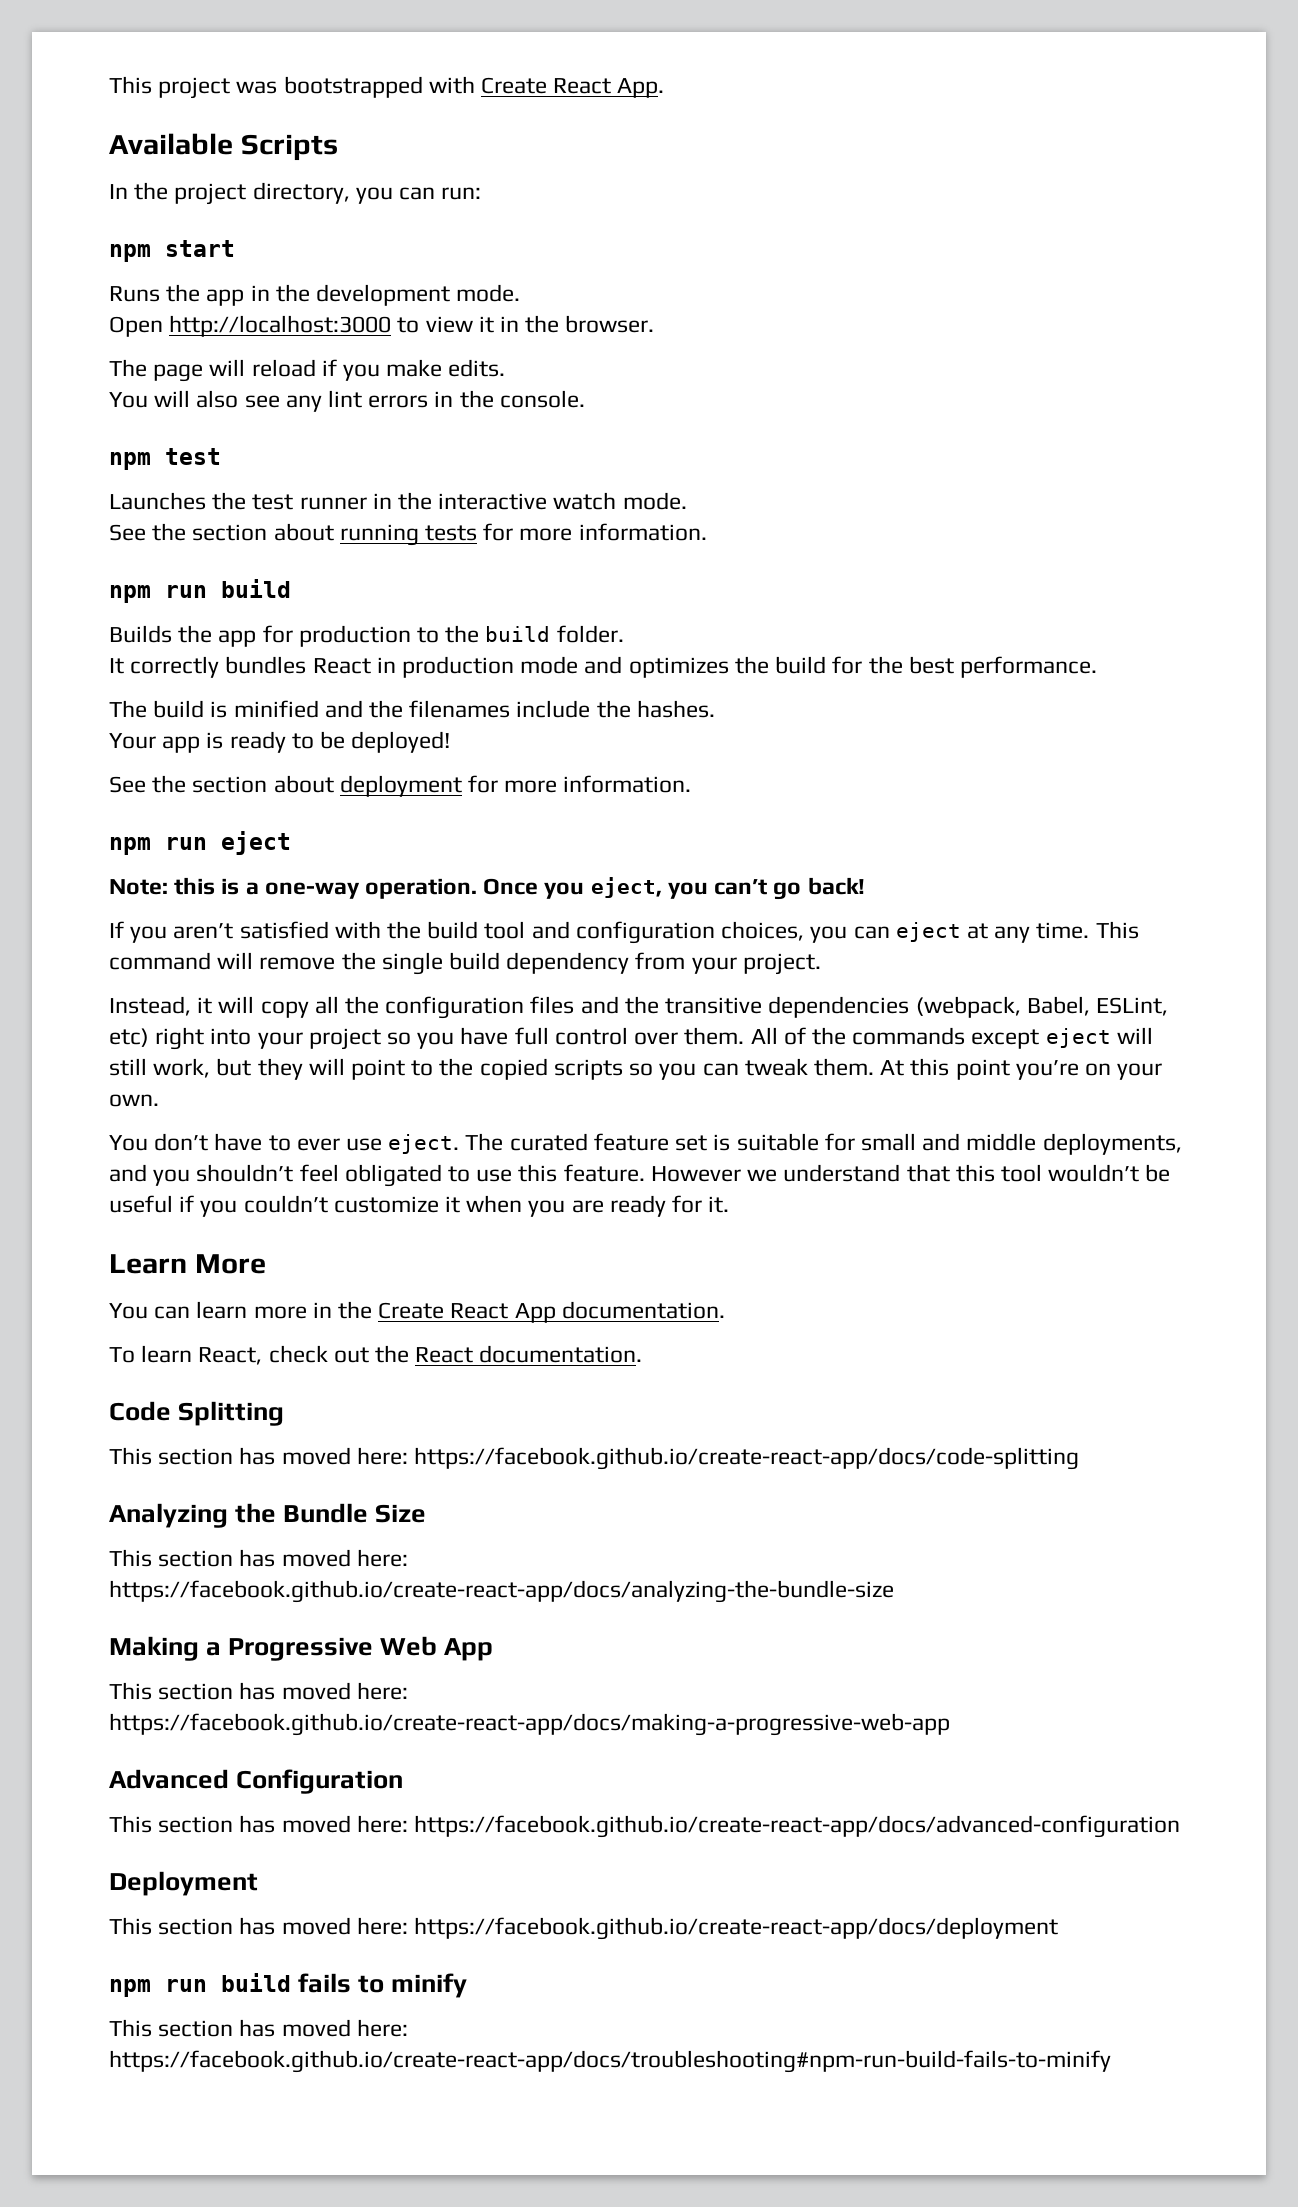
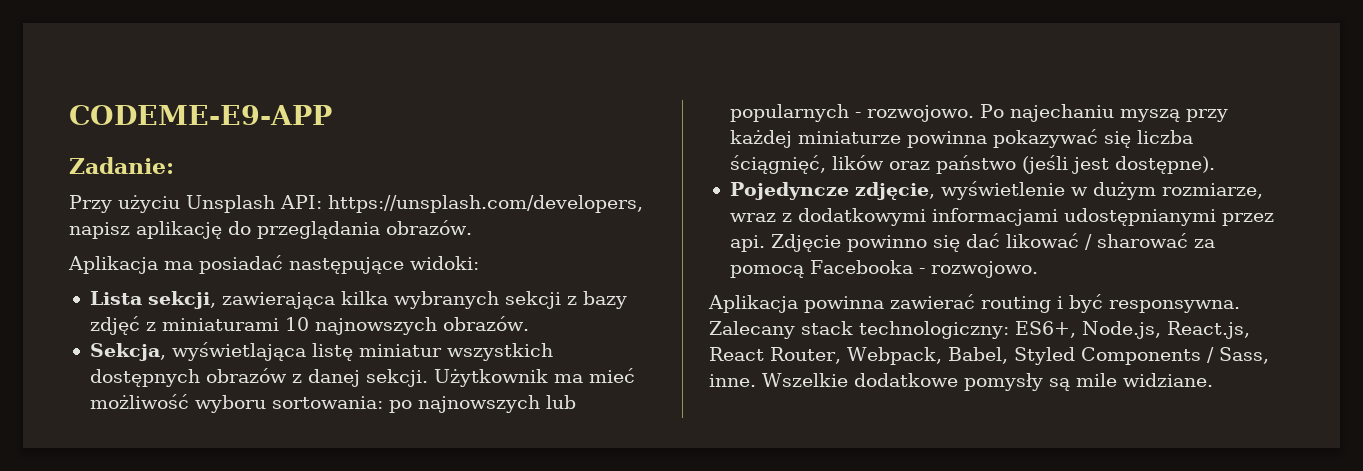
[109,76,665,99] [109,133,338,161] [109,182,482,205] [109,240,235,262] [109,284,521,306] [109,315,655,337] [109,359,506,382] [109,390,585,412] [109,448,221,470] [109,492,687,510] [109,523,707,546] [109,579,291,603] [109,625,624,647] [109,656,1097,678] [109,700,715,718] [109,731,451,753] [109,775,692,797] [109,831,291,855] [109,877,865,900] [109,921,1139,944] [109,952,821,975] [109,996,1168,1019] [109,1027,1153,1050] [109,1058,1163,1080] [109,1094,159,1107] [109,1133,1182,1155] [109,1164,1171,1187] [109,1195,730,1217] [109,1254,266,1274] [109,1301,725,1323] [109,1345,643,1365] [109,1401,285,1426] [109,1447,1080,1470] [109,1503,427,1528] [109,1549,408,1567] [109,1580,894,1603] [109,1636,494,1661] [109,1682,408,1700] [109,1713,950,1736] [109,1769,404,1794] [109,1815,1181,1838] [109,1871,258,1896] [109,1917,1059,1940] [109,1973,468,1998] [109,2019,408,2037] [109,2050,1111,2073] This project was bootstrapped with Create React App. // Available Scripts // In the project directory, you can run: // npm start // Runs the app in the development mode. // Open http://localhost:3000 to view it in the browser. // The page will reload if you make edits. // You will also see any lint errors in the console. // npm test // Launches the test runner in the interactive watch mode. // See the section about running tests for more information. // npm run build // Builds the app for production to the build folder. // It correctly bundles React in production mode and optimizes the build for the best performance. // The build is minified and the filenames include the hashes. // Your app is ready to be deployed! // See the section about deployment for more information. // npm run eject // Note: this is a one-way operation. Once you eject, you can’t go back! // If you aren’t satisfied with the build tool and configuration choices, you can eject at any time. This command will remove the single build dependency from your project. // Instead, it will copy all the configuration files and the transitive dependencies (webpack, Babel, ESLint, etc) right into your project so you have full control over them. All of the commands except eject will still work, but they will point to the copied scripts so you can tweak them. At this point you’re on your own. // You don’t have to ever use eject. The curated feature set is suitable for small and middle deployments, and you shouldn’t feel obligated to use this feature. However we understand that this tool wouldn’t be useful if you couldn’t customize it when you are ready for it. // Learn More // You can learn more in the Create React App documentation. // To learn React, check out the React documentation. // Code Splitting // This section has moved here: https://facebook.github.io/create-react-app/docs/code-splitting // Analyzing the Bundle Size // This section has moved here: https://facebook.github.io/create-react-app/docs/analyzing-the-bundle-size // Making a Progressive Web App // This section has moved here: https://facebook.github.io/create-react-app/docs/making-a-progressive-web-app // Advanced Configuration // This section has moved here: https://facebook.github.io/create-react-app/docs/advanced-configuration // Deployment // This section has moved here: https://facebook.github.io/create-react-app/docs/deployment // npm run build fails to minify // This section has moved here: https://facebook.github.io/create-react-app/docs/troubleshooting#npm-run-build-fails-to-minify -> [69,105,332,125] [69,157,174,174] [69,195,643,213] [69,220,472,239] [68,255,479,274] [89,291,627,309] [89,316,529,335] [89,342,553,361] [89,368,635,387] [89,394,576,413] [729,104,1228,122] [729,129,1193,148] [729,155,1215,174] [729,181,1263,200] [729,208,1274,226] [729,233,1215,252] [729,260,1038,278] [708,294,1240,313] [709,321,1250,339] [709,347,1269,365] [709,373,1213,391] CODEME-E9-APP // Zadanie: // Przy użyciu Unsplash API: https://unsplash.com/developers, napisz aplikację do przeglądania obrazów. // Aplikacja ma posiadać następujące widoki: // Lista sekcji, zawierająca kilka wybranych sekcji z bazy zdjęć z miniaturami 10 najnowszych obrazów. // Sekcja, wyświetlająca listę miniatur wszystkich dostępnych obrazów z danej sekcji. Użytkownik ma mieć możliwość wyboru sortowania: po najnowszych lub popularnych - rozwojowo. Po najechaniu myszą przy każdej miniaturze powinna pokazywać się liczba ściągnięć, lików oraz państwo (jeśli jest dostępne). // Pojedyncze zdjęcie, wyświetlenie w dużym rozmiarze, wraz z dodatkowymi informacjami udostępnianymi przez api. Zdjęcie powinno się dać likować / sharować za pomocą Facebooka - rozwojowo. // Aplikacja powinna zawierać routing i być responsywna. Zalecany stack technologiczny: ES6+, Node.js, React.js, React Router, Webpack, Babel, Styled Components / Sass, inne. Wszelkie dodatkowe pomysły są mile widziane.

